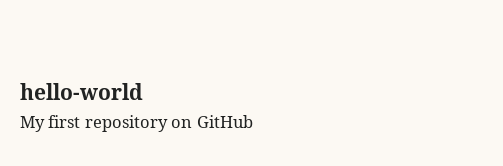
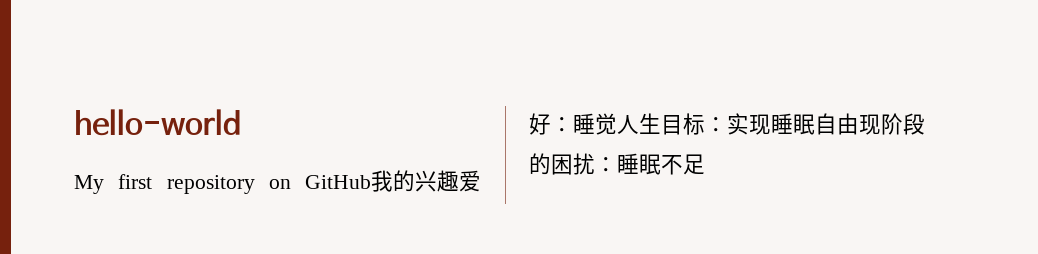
(253, 121) none -> [371,170,481,192] [529,113,925,135] [529,153,705,175] 我的兴趣爱好：睡觉人生目标：实现睡眠自由现阶段的困扰：睡眠不足

